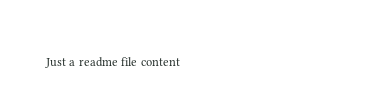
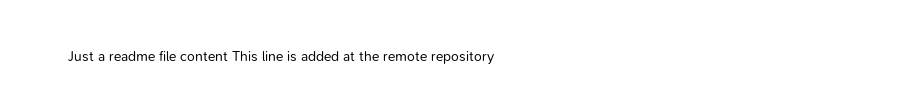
(180, 62) none -> [231,51,494,65] This line is added at the remote repository

